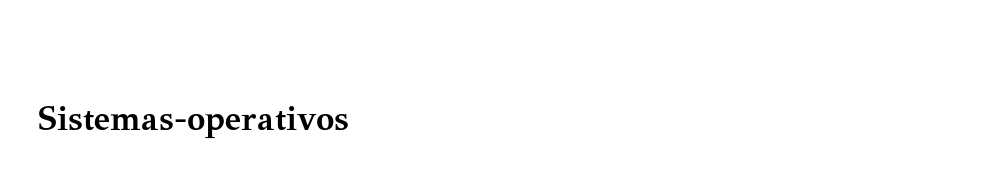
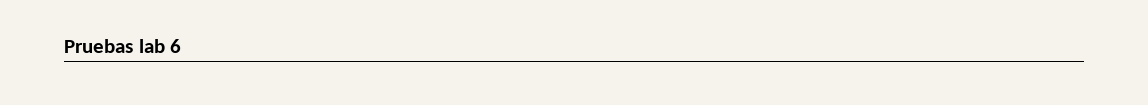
[38,105,349,139] Sistemas-operativos -> [64,39,182,53] Pruebas lab 6

